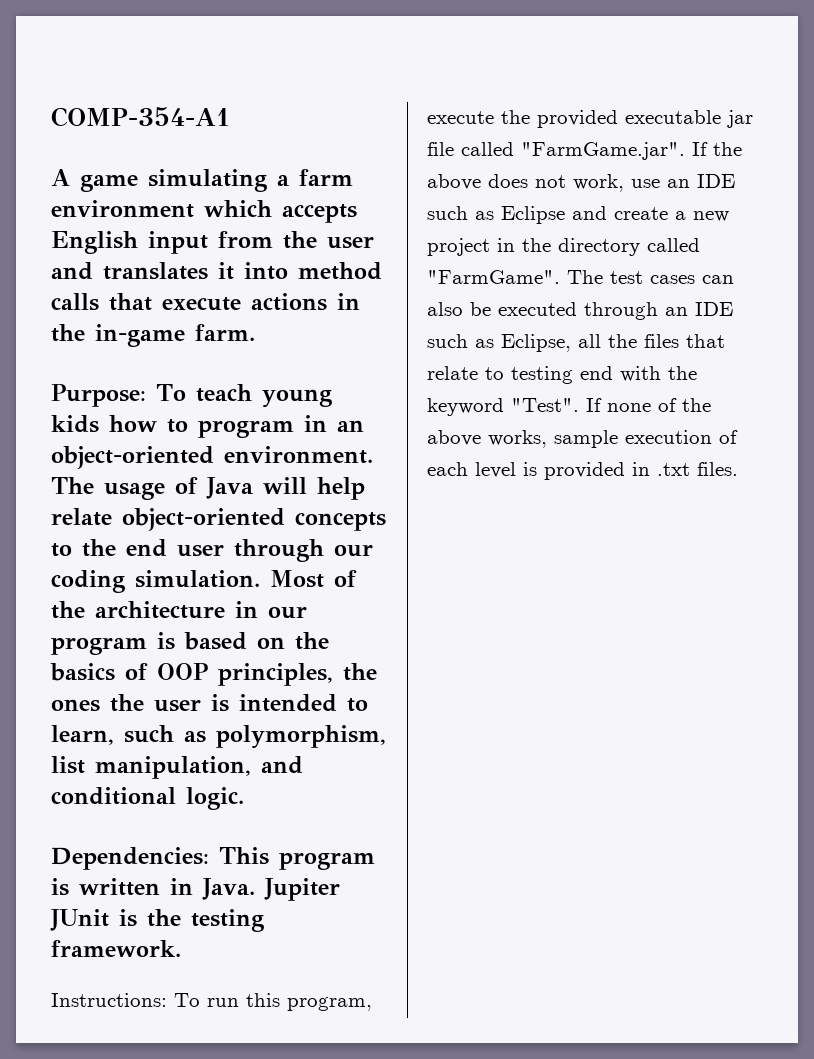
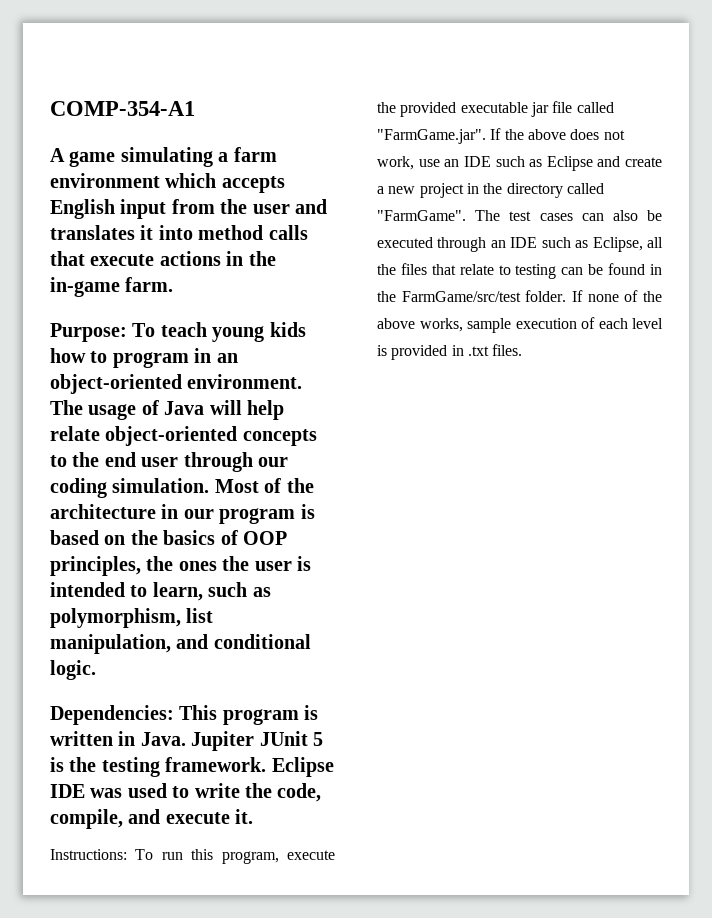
(109, 920) none -> [313,732,323,746] 5
(181, 948) none -> [271,757,334,777] [50,783,322,802] [50,809,254,829] Eclipse IDE was used to write the code, compile, and execute it.
[580,366,697,382] [427,398,579,416] end with the keyword "Test". -> [561,263,662,275] [377,290,567,302] can be found in the FarmGame/src/test folder.

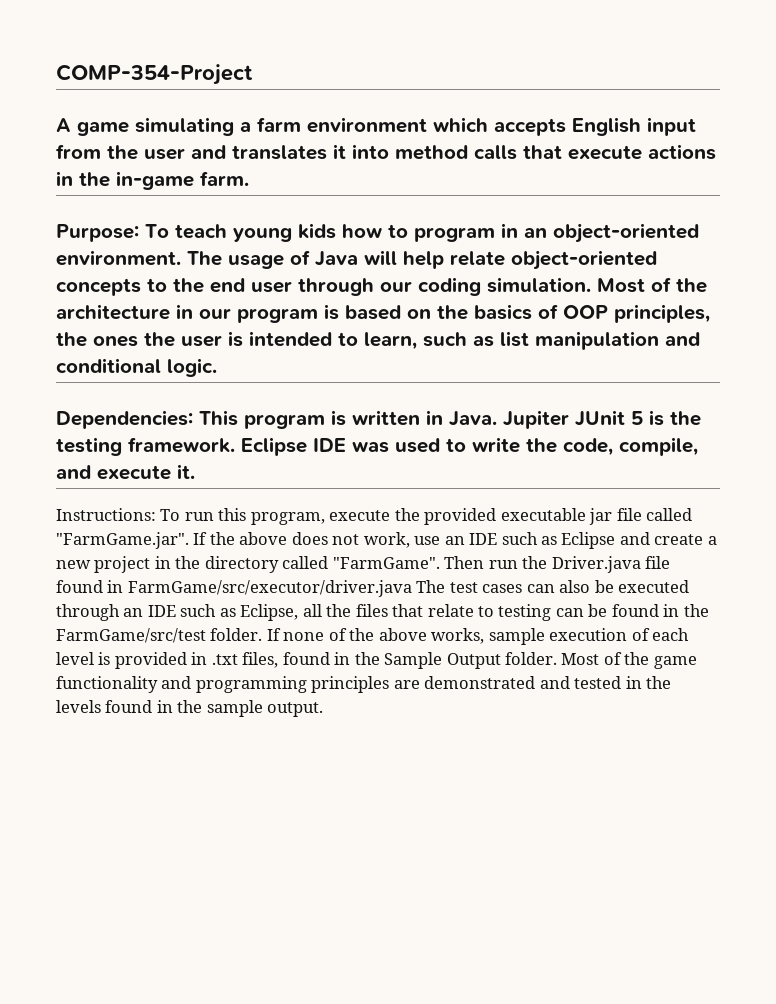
[50,101,195,116] COMP-354-A1 -> [56,64,253,85] COMP-354-Project
[50,608,214,628] [50,634,171,654] polymorphism, list manipulation, -> [500,331,659,350] list manipulation
(466, 215) none -> [444,556,671,573] [56,580,412,597] Then run the Driver.java file found in FarmGame/src/executor/driver.java
[492,344,523,356] files. -> [242,652,697,669] [56,676,672,693] [56,700,324,717] files, found in the Sample Output folder. Most of the game functionality and programming principles are demonstrated and tested in the levels found in the sample output.

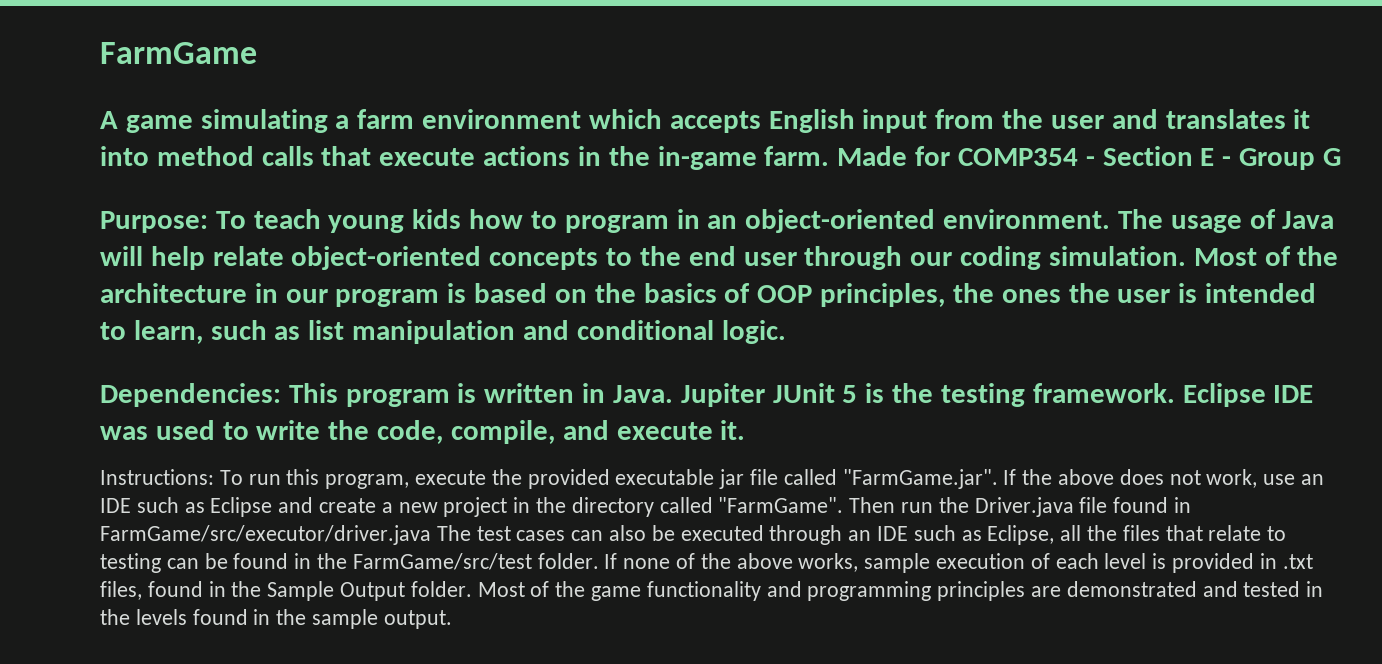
[56,64,253,85] COMP-354-Project -> [100,42,257,64] FarmGame
(249, 178) none -> [837,146,1341,170] Made for COMP354 - Section E - Group G

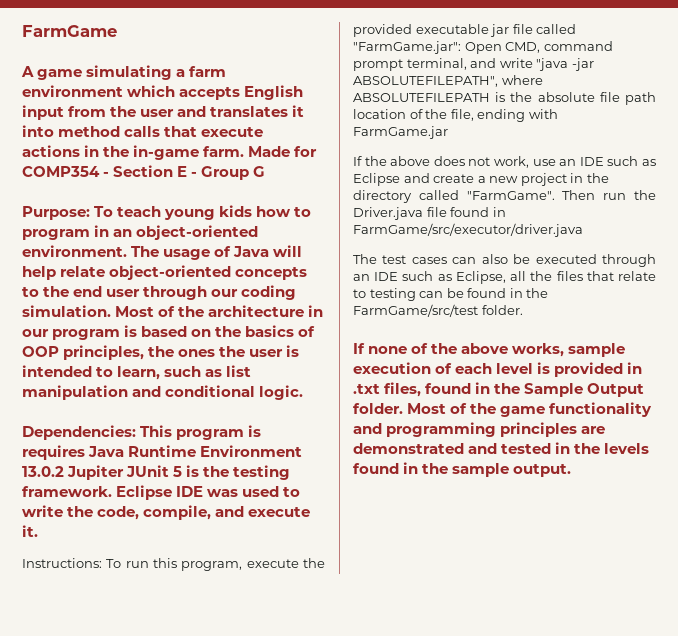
[484,383,673,403] written in Java. -> [22,445,303,460] [22,466,64,477] requires Java Runtime Environment 13.0.2
[842,469,998,489] "FarmGame.jar". -> [353,41,613,54] [353,58,594,71] [353,75,543,87] [353,92,656,105] [353,109,558,122] [353,126,448,139] "FarmGame.jar": Open CMD, command prompt terminal, and write "java -jar ABSOLUTEFILEPATH", where ABSOLUTEFILEPATH is the absolute file path location of the file, ending with FarmGame.jar //
(431, 535) none -> (583, 230) //
(599, 561) none -> (523, 310) //

